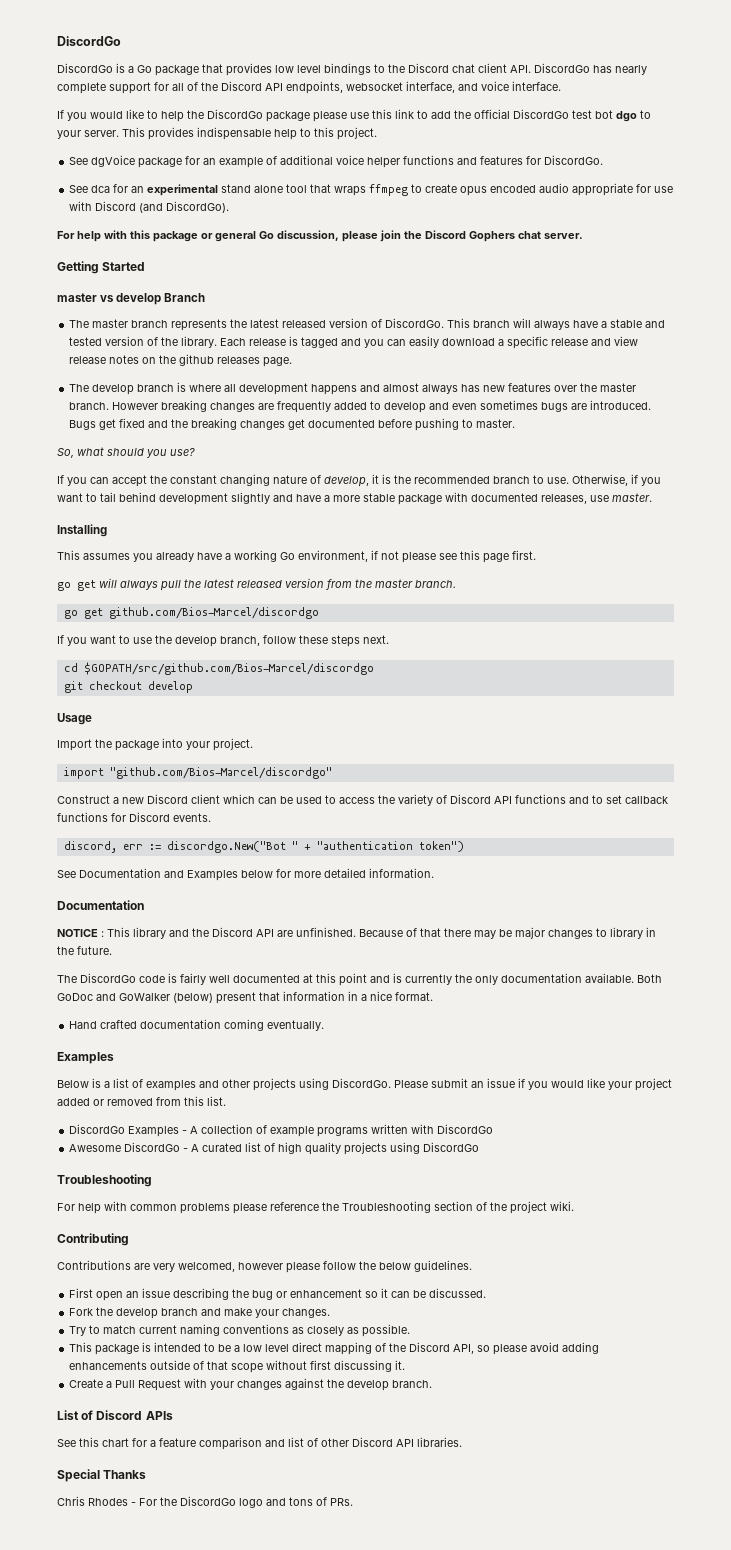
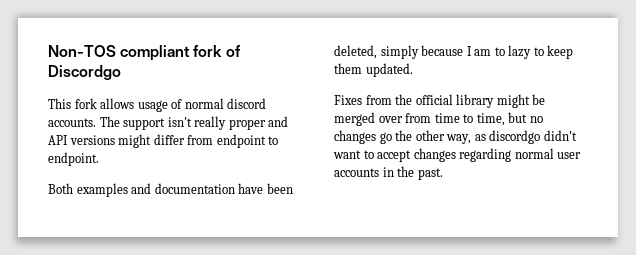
[57,36,121,46] [57,63,647,76] [57,81,561,94] [57,109,651,122] [57,127,377,140] [69,155,604,168] [69,183,674,196] [69,201,230,213] [57,230,583,242] [57,261,146,274] [57,293,206,305] [69,318,666,331] [69,336,639,349] [69,354,293,367] [69,382,637,395] [69,400,652,413] [69,418,516,431] [57,447,195,458] [57,474,661,487] [57,492,652,505] [57,524,107,537] [57,550,536,563] [57,578,456,591] [63,607,319,619] [57,635,389,647] [63,662,374,675] [63,681,193,693] [57,713,92,725] [57,738,253,751] [63,767,332,779] [57,794,668,806] [57,812,211,822] [63,841,464,853] [57,868,434,881] [57,900,144,910] [57,927,656,939] [57,946,112,955] [57,973,662,986] [57,991,433,1004] [69,1019,325,1031] [57,1052,114,1064] [57,1078,672,1091] [57,1096,226,1106] [69,1124,494,1137] [69,1142,480,1155] [57,1174,152,1187] [57,1201,574,1214] [57,1233,129,1246] [57,1260,472,1273] [69,1288,487,1301] [69,1307,331,1319] [69,1324,411,1337] [69,1342,600,1355] [69,1360,406,1373] [69,1378,433,1391] [57,1410,173,1420] [57,1437,462,1450] [57,1469,147,1482] [57,1496,353,1508] DiscordGo // DiscordGo is a Go package that provides low level bindings to the Discord chat client API. DiscordGo has nearly complete support for all of the Discord API endpoints, websocket interface, and voice interface. // If you would like to help the DiscordGo package please use this link to add the official DiscordGo test bot dgo to your server. This provides indispensable help to this project. // See dgVoice package for an example of additional voice helper functions and features for DiscordGo. // See dca for an experimental stand alone tool that wraps ffmpeg to create opus encoded audio appropriate for use with Discord (and DiscordGo). // For help with this package or general Go discussion, please join the Discord Gophers chat server. // Getting Started // master vs develop Branch // The master branch represents the latest released version of DiscordGo. This branch will always have a stable and tested version of the library. Each release is tagged and you can easily download a specific release and view release notes on the github releases page. // The develop branch is where all development happens and almost always has new features over the master branch. However breaking changes are frequently added to develop and even sometimes bugs are introduced. Bugs get fixed and the breaking changes get documented before pushing to master. // So, what should you use? // If you can accept the constant changing nature of develop, it is the recommended branch to use. Otherwise, if you want to tail behind development slightly and have a more stable package with documented releases, use master. // Installing // This assumes you already have a working Go environment, if not please see this page first. // go get will always pull the latest released version from the master branch. // go get github.com/Bios-Marcel/discordgo // If you want to use the develop branch, follow these steps next. // cd $GOPATH/src/github.com/Bios-Marcel/discordgo // git checkout develop // Usage // Import the package into your project. // import "github.com/Bios-Marcel/discordgo" // Construct a new Discord client which can be used to access the variety of Discord API functions and to set callback functions for Discord events. // discord, err := discordgo.New("Bot " + "authentication token") // See Documentation and Examples below for more detailed information. // Documentation // NOTICE : This library and the Discord API are unfinished. Because of that there may be major changes to library in the future. // The DiscordGo code is fairly well documented at this point and is currently the only documentation available. Both GoDoc and GoWalker (below) present that information in a nice format. // Hand crafted documentation coming eventually. // Examples // Below is a list of examples and other projects using DiscordGo. Please submit an issue if you would like your project added or removed from this list. // DiscordGo Examples - A collection of example programs written with DiscordGo // Awesome DiscordGo - A curated list of high quality projects using DiscordGo // Troubleshooting // For help with common problems please reference the Troubleshooting section of the project wiki. // Contributing // Contributions are very welcomed, however please follow the below guidelines. // First open an issue describing the bug or enhancement so it can be discussed. // Fork the develop branch and make your changes. // Try to match current naming conventions as closely as possible. // This package is intended to be a low level direct mapping of the Discord API, so please avoid adding enhancements outside of that scope without first discussing it. // Create a Pull Request with your changes against the develop branch. // List of Discord APIs // See this chart for a feature comparison and list of other Discord API libraries. // Special Thanks // Chris Rhodes - For the DiscordGo logo and tons of PRs. -> [48,45,241,61] [48,65,121,80] [48,98,267,112] [48,116,289,130] [48,134,279,148] [48,152,99,166] [48,183,293,197] [334,45,574,59] [334,63,413,77] [334,94,546,108] [334,112,543,126] [334,130,577,144] [333,148,582,162] [334,166,443,180] Non-TOS compliant fork of Discordgo // This fork allows usage of normal discord accounts. The support isn't really proper and API versions might differ from endpoint to endpoint. // Both examples and documentation have been deleted, simply because I am to lazy to keep them updated. // Fixes from the official library might be merged over from time to time, but no changes go the other way, as discordgo didn't want to accept changes regarding normal user accounts in the past.

